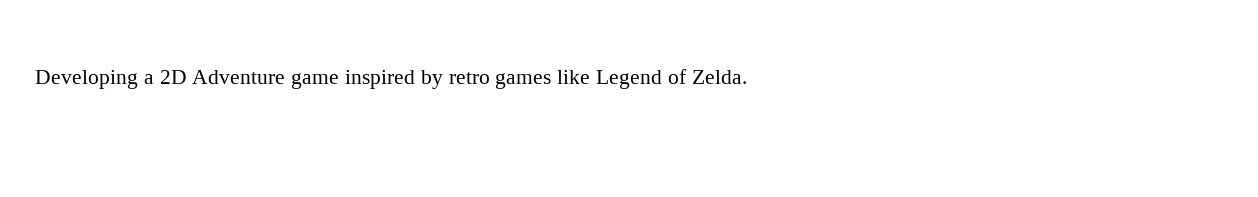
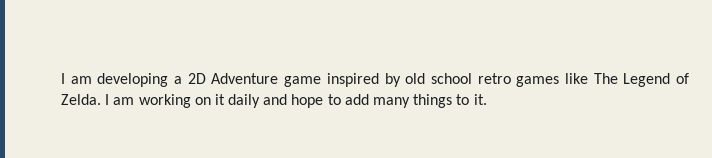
[35,70,138,89] Developing -> [61,73,169,87] I am developing
(443, 79) none -> [405,73,472,84] old school
(591, 77) none -> [593,73,618,84] The
(747, 77) none -> [105,94,487,108] I am working on it daily and hope to add many things to it.

